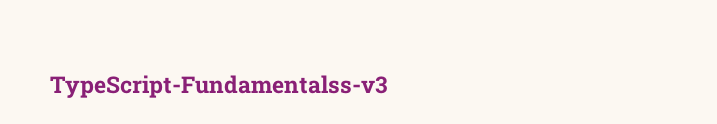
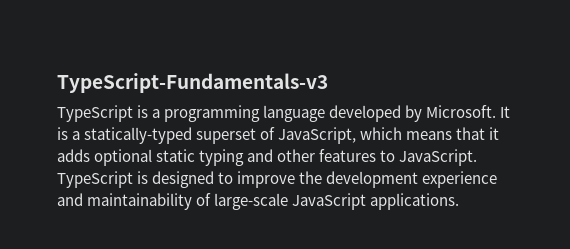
[50,75,387,98] TypeScript-Fundamentalss-v3 -> [57,73,328,93] [57,105,511,122] [57,127,500,144] [57,149,478,166] [57,171,498,188] [57,193,460,210] TypeScript-Fundamentals-v3 // TypeScript is a programming language developed by Microsoft. It is a statically-typed superset of JavaScript, which means that it adds optional static typing and other features to JavaScript. TypeScript is designed to improve the development experience and maintainability of large-scale JavaScript applications.

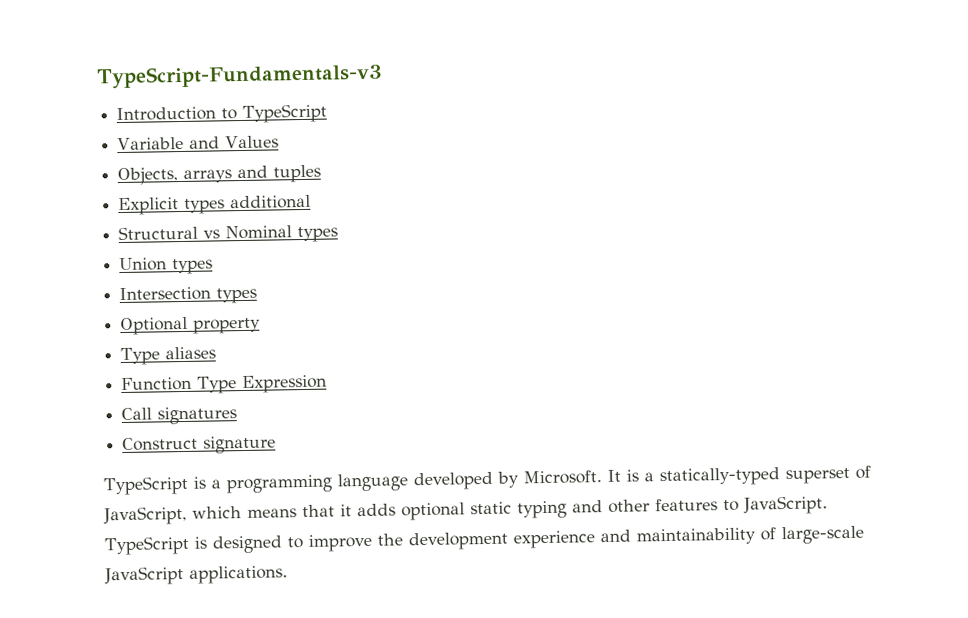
(328, 83) none -> [116,103,328,123] [117,135,280,151] [117,164,322,186] [118,194,312,216] [118,225,339,243] [119,257,214,275] [119,286,258,304] [120,316,262,336] [120,346,217,366] [121,374,328,394] [121,406,238,425] [122,435,277,454] // Introduction to TypeScript // Variable and Values // Objects, arrays and tuples // Explicit types additional // Structural vs Nominal types // Union types // Intersection types // Optional property // Type aliases // Function Type Expression // Call signatures // Construct signature

